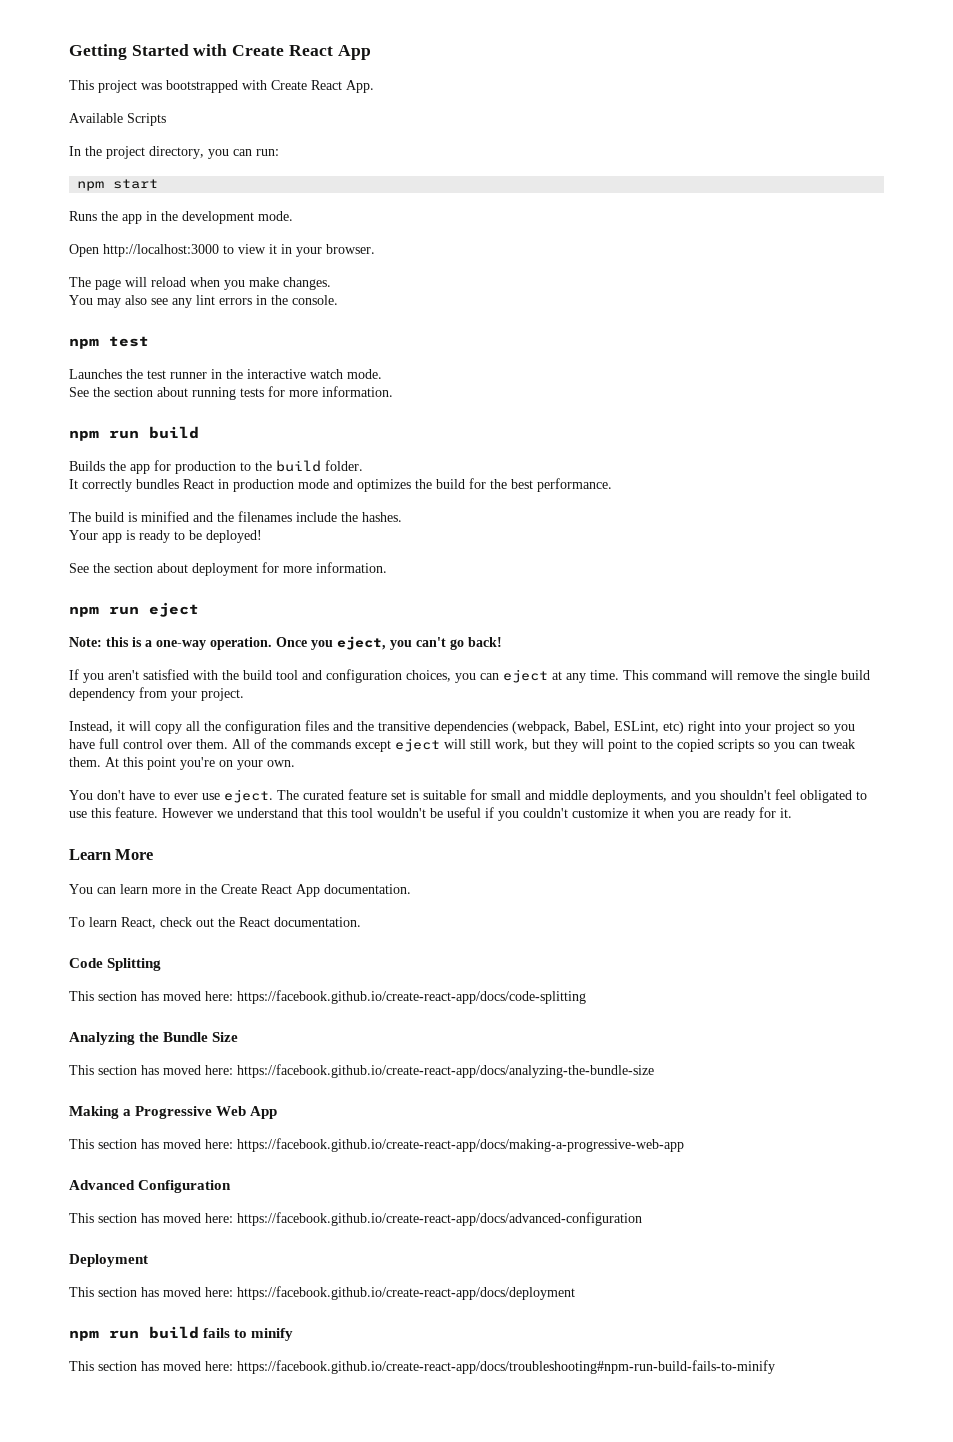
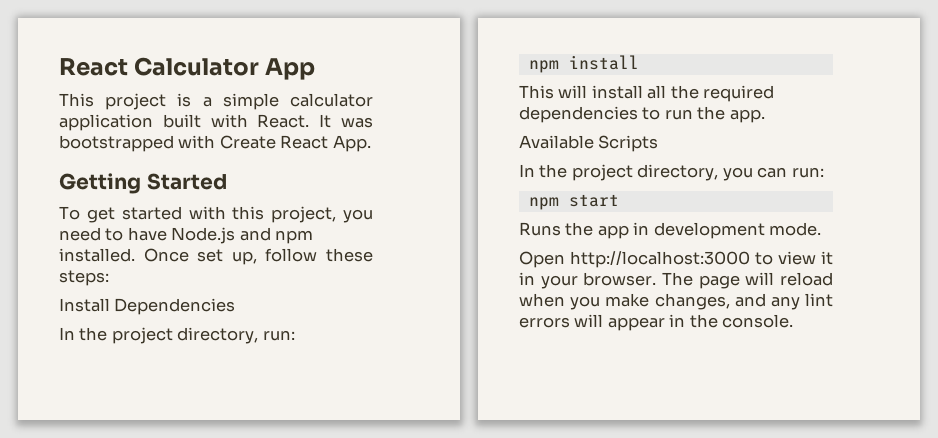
[69,44,371,60] [69,80,137,93] Getting Started with Create React App // This project -> [59,57,316,80] [59,93,374,110] [59,114,332,131] React Calculator App // This project is a simple calculator application built with React. It
(374, 86) none -> [59,173,227,194] [59,206,373,223] [59,227,314,244] [59,248,373,265] [59,270,109,286] [59,298,236,315] [59,327,295,344] [528,55,639,73] [519,85,775,102] [519,106,765,123] // Getting Started // To get started with this project, you need to have Node.js and npm installed. Once set up, follow these steps: // Install Dependencies // In the project directory, run: // npm install // This will install all the required dependencies to run the app.
[161,211,178,221] the -> (650, 228) none
(375, 249) // -> (657, 279) none
[283,277,331,290] [69,295,168,308] changes. // You may also see -> [654,293,766,310] changes, and
(252, 301) none -> [574,314,665,331] will appear
[69,336,149,349] [69,369,382,379] [69,386,393,400] [69,426,199,441] [69,460,363,474] [69,478,612,492] [69,511,402,522] [69,530,262,543] [69,562,387,576] [69,602,199,617] [69,636,502,650] [69,669,870,683] [69,687,244,701] [69,720,855,734] [69,738,855,752] [69,757,295,770] [69,789,867,803] [69,807,792,821] [69,849,154,860] [69,884,411,897] [69,917,361,929] [69,958,162,971] [69,990,586,1004] [69,1032,239,1045] [69,1064,654,1078] [69,1106,278,1119] [69,1138,684,1152] [69,1180,232,1193] [69,1212,642,1226] [69,1254,148,1267] [69,1286,575,1300] [69,1326,294,1341] [69,1360,775,1374] // npm test // Launches the test runner in the interactive watch mode. // See the section about running tests for more information. // npm run build // Builds the app for production to the build folder. // It correctly bundles React in production mode and optimizes the build for the best performance. // The build is minified and the filenames include the hashes. // Your app is ready to be deployed! // See the section about deployment for more information. // npm run eject // Note: this is a one-way operation. Once you eject, you can't go back! // If you aren't satisfied with the build tool and configuration choices, you can eject at any time. This command will remove the single build dependency from your project. // Instead, it will copy all the configuration files and the transitive dependencies (webpack, Babel, ESLint, etc) right into your project so you have full control over them. All of the commands except eject will still work, but they will point to the copied scripts so you can tweak them. At this point you're on your own. // You don't have to ever use eject. The curated feature set is suitable for small and middle deployments, and you shouldn't feel obligated to use this feature. However we understand that this tool wouldn't be useful if you couldn't customize it when you are ready for it. // Learn More // You can learn more in the Create React App documentation. // To learn React, check out the React documentation. // Code Splitting // This section has moved here: https://facebook.github.io/create-react-app/docs/code-splitting // Analyzing the Bundle Size // This section has moved here: https://facebook.github.io/create-react-app/docs/analyzing-the-bundle-size // Making a Progressive Web App // This section has moved here: https://facebook.github.io/create-react-app/docs/making-a-progressive-web-app // Advanced Configuration // This section has moved here: https://facebook.github.io/create-react-app/docs/advanced-configuration // Deployment // This section has moved here: https://facebook.github.io/create-react-app/docs/deployment // npm run build fails to minify // This section has moved here: https://facebook.github.io/create-react-app/docs/troubleshooting#npm-run-build-fails-to-minify -> (794, 321) none

